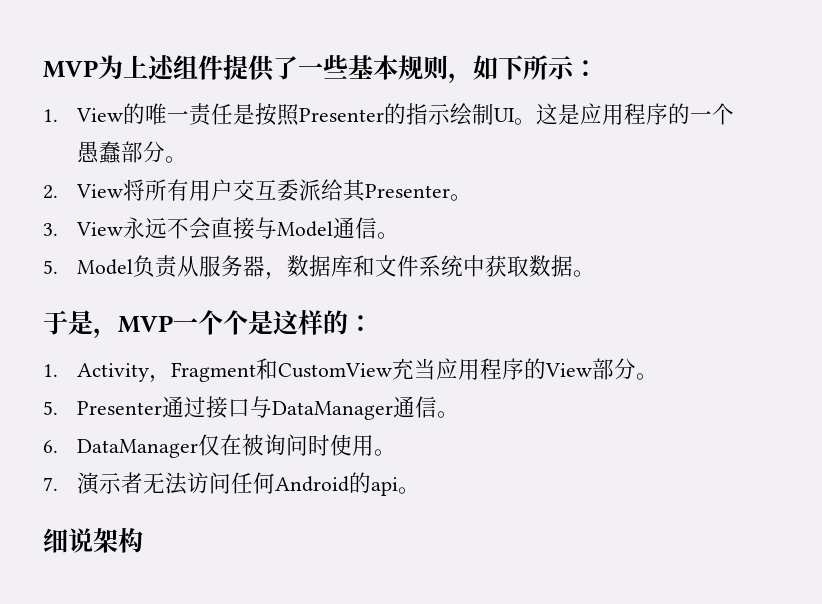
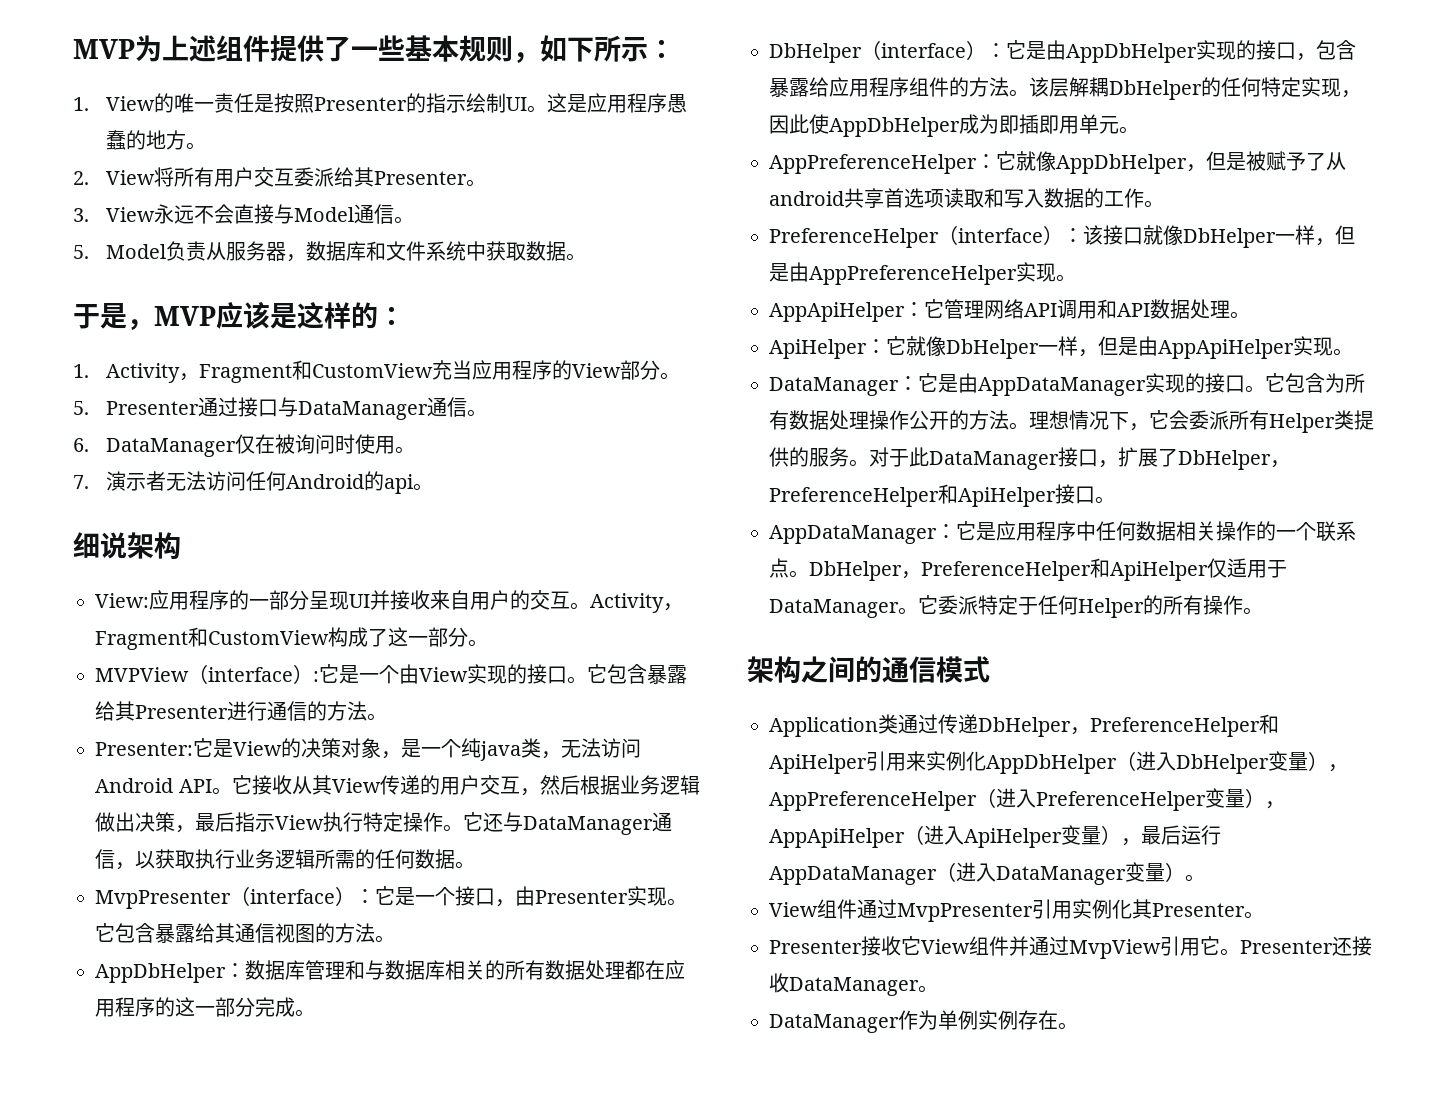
[667,103,734,125] [76,141,165,164] 的一个愚蠢部分 -> [667,94,688,113] [106,130,187,150] 愚蠢的地方
[173,310,248,335] 一个个 -> [216,302,270,329] 应该
(143, 540) none -> [95,590,683,613] [95,627,488,650] [95,664,687,684] [95,701,387,721] [95,738,641,761] [95,775,700,796] [95,812,672,835] [95,849,475,870] [95,886,687,909] [95,923,395,943] [95,960,685,983] [95,997,315,1017] [769,40,1356,63] [769,77,1361,100] [769,114,1139,137] [769,151,1346,174] [769,188,1164,209] [769,225,1355,248] [769,262,1076,285] [769,299,1250,322] [769,336,1353,359] [769,373,1365,396] [769,410,1374,433] [769,447,1290,470] [769,484,1115,507] [769,521,1356,544] [769,558,1287,581] [769,595,1263,618] [747,656,990,684] [769,714,1279,737] [769,751,1348,774] [769,788,1285,811] [769,825,1221,848] [769,862,1205,885] [769,899,1264,922] [769,936,1372,959] [769,973,938,996] [769,1010,1078,1033] // View:应用程序的一部分呈现UI并接收来自用户的交互。Activity，Fragment和CustomView构成了这一部分。 // MVPView（interface）:它是一个由View实现的接口。它包含暴露给其Presenter进行通信的方法。 // Presenter:它是View的决策对象，是一个纯java类，无法访问Android API。它接收从其View传递的用户交互，然后根据业务逻辑做出决策，最后指示View执行特定操作。它还与DataManager通信，以获取执行业务逻辑所需的任何数据。 // MvpPresenter（interface）：它是一个接口，由Presenter实现。它包含暴露给其通信视图的方法。 // AppDbHelper：数据库管理和与数据库相关的所有数据处理都在应用程序的这一部分完成。 // DbHelper（interface）：它是由AppDbHelper实现的接口，包含暴露给应用程序组件的方法。该层解耦DbHelper的任何特定实现，因此使AppDbHelper成为即插即用单元。 // AppPreferenceHelper：它就像AppDbHelper，但是被赋予了从android共享首选项读取和写入数据的工作。 // PreferenceHelper（interface）：该接口就像DbHelper一样，但是由AppPreferenceHelper实现。 // AppApiHelper：它管理网络API调用和API数据处理。 // ApiHelper：它就像DbHelper一样，但是由AppApiHelper实现。 // DataManager：它是由AppDataManager实现的接口。它包含为所有数据处理操作公开的方法。理想情况下，它会委派所有Helper类提供的服务。对于此DataManager接口，扩展了DbHelper，PreferenceHelper和ApiHelper接口。 // AppDataManager：它是应用程序中任何数据相关操作的一个联系点。DbHelper，PreferenceHelper和ApiHelper仅适用于DataManager。它委派特定于任何Helper的所有操作。 // 架构之间的通信模式 // Application类通过传递DbHelper，PreferenceHelper和ApiHelper引用来实例化AppDbHelper（进入DbHelper变量），AppPreferenceHelper（进入PreferenceHelper变量），AppApiHelper（进入ApiHelper变量），最后运行AppDataManager（进入DataManager变量）。 // View组件通过MvpPresenter引用实例化其Presenter。 // Presenter接收它View组件并通过MvpView引用它。Presenter还接收DataManager。 // DataManager作为单例实例存在。

